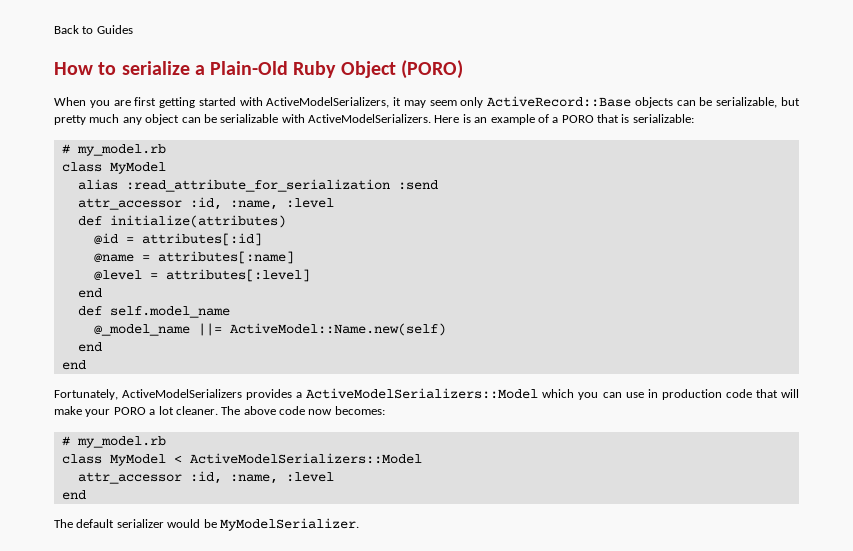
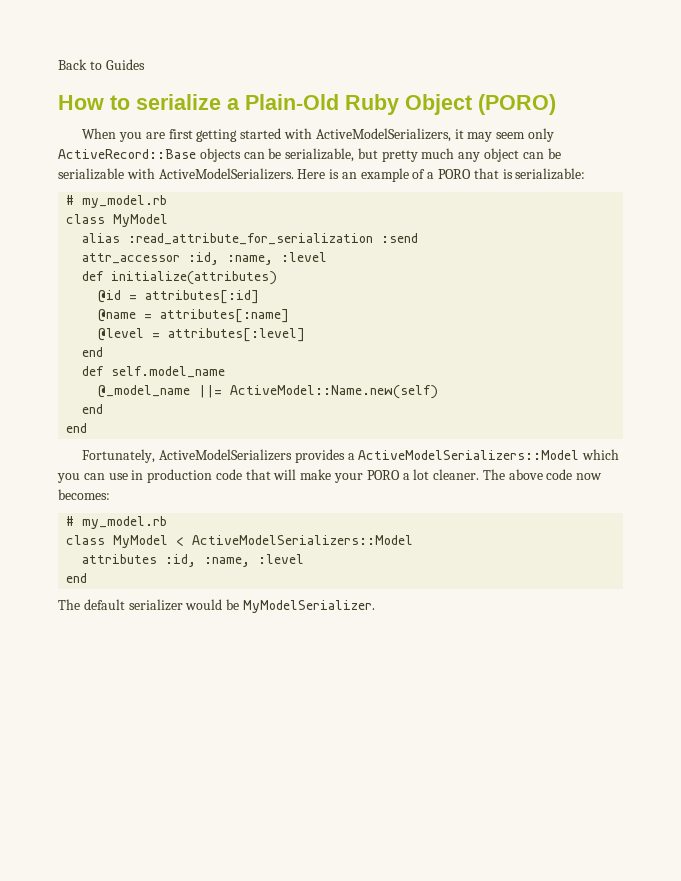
[77,472,182,484] attr_accessor -> [82,554,158,564] attributes

